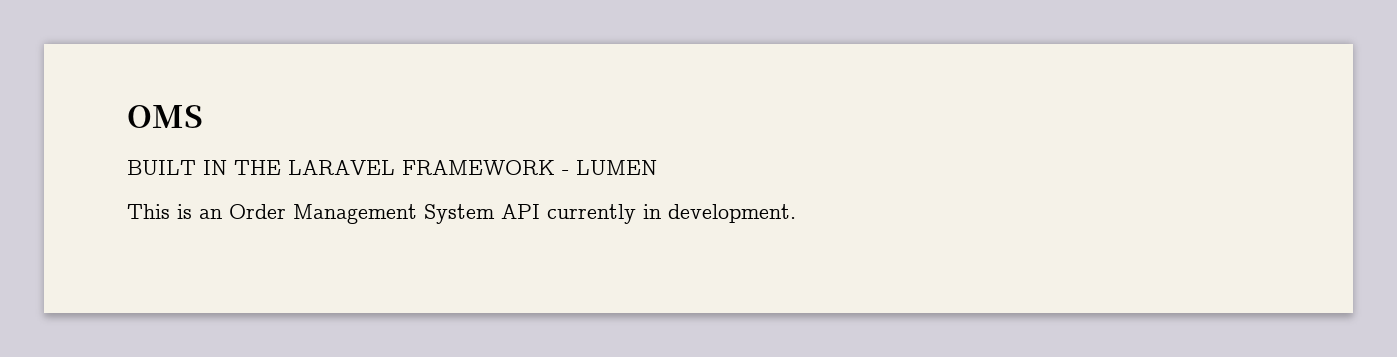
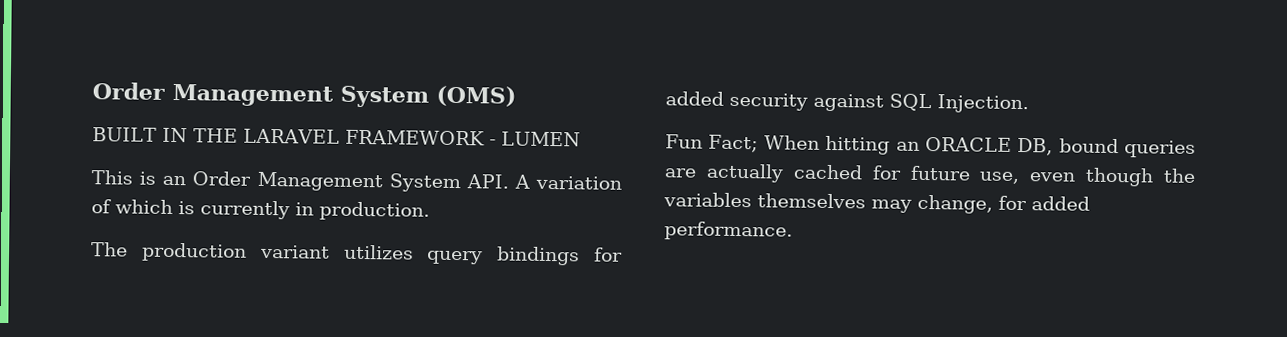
[127,105,203,128] OMS -> [92,82,516,108] Order Management System (OMS)
[501,204,796,224] API currently in development. -> [465,174,622,190] [91,199,430,221] [91,242,623,266] [665,91,1029,114] [665,134,1196,158] [664,163,1196,187] [663,192,1090,214] [664,221,793,241] API. A variation of which is currently in production. // The production variant utilizes query bindings for added security against SQL Injection. // Fun Fact; When hitting an ORACLE DB, bound queries are actually cached for future use, even though the variables themselves may change, for added performance.

